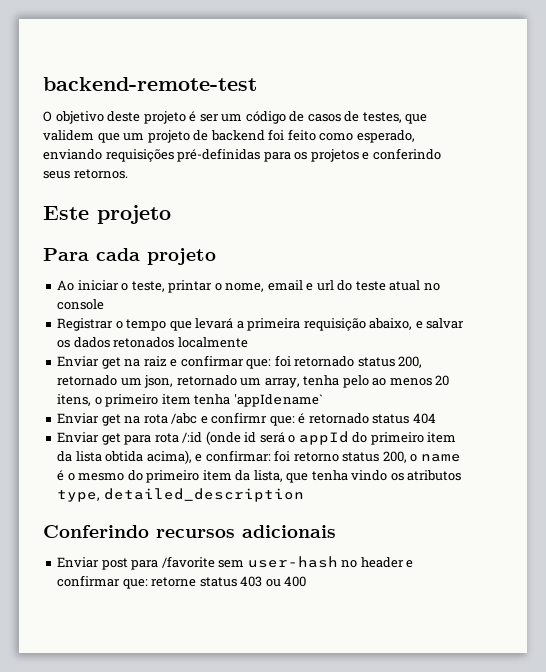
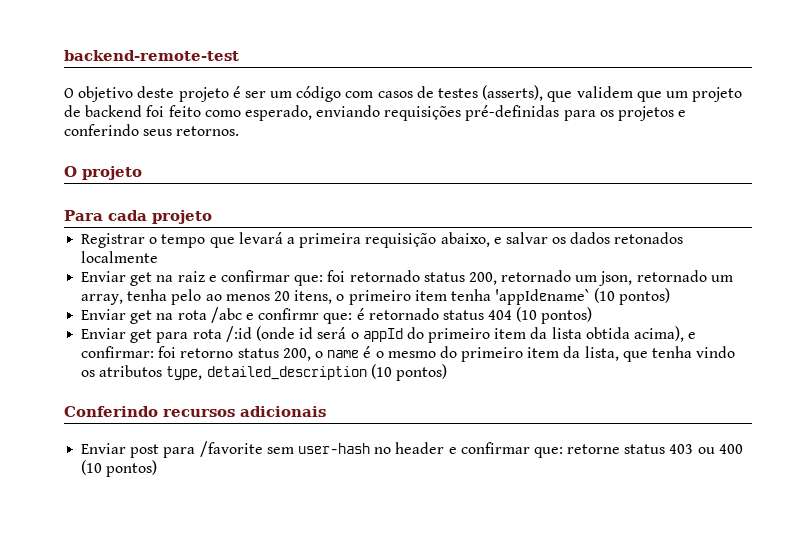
[289,111,305,122] de -> [345,91,374,98] com
[362,112,402,123] testes, -> [438,85,544,101] testes (asserts),
[43,206,89,220] Este -> [64,166,77,177] O
[57,280,440,293] [57,299,105,310] // Ao iniciar o teste, printar o nome, email e url do teste atual no console -> (212, 217) none
(323, 400) none -> [594,288,671,305] (10 pontos)
(436, 418) none -> [516,307,593,324] (10 pontos)
(304, 495) none -> [370,364,447,381] (10 pontos)
(307, 581) none -> [81,460,158,477] (10 pontos)

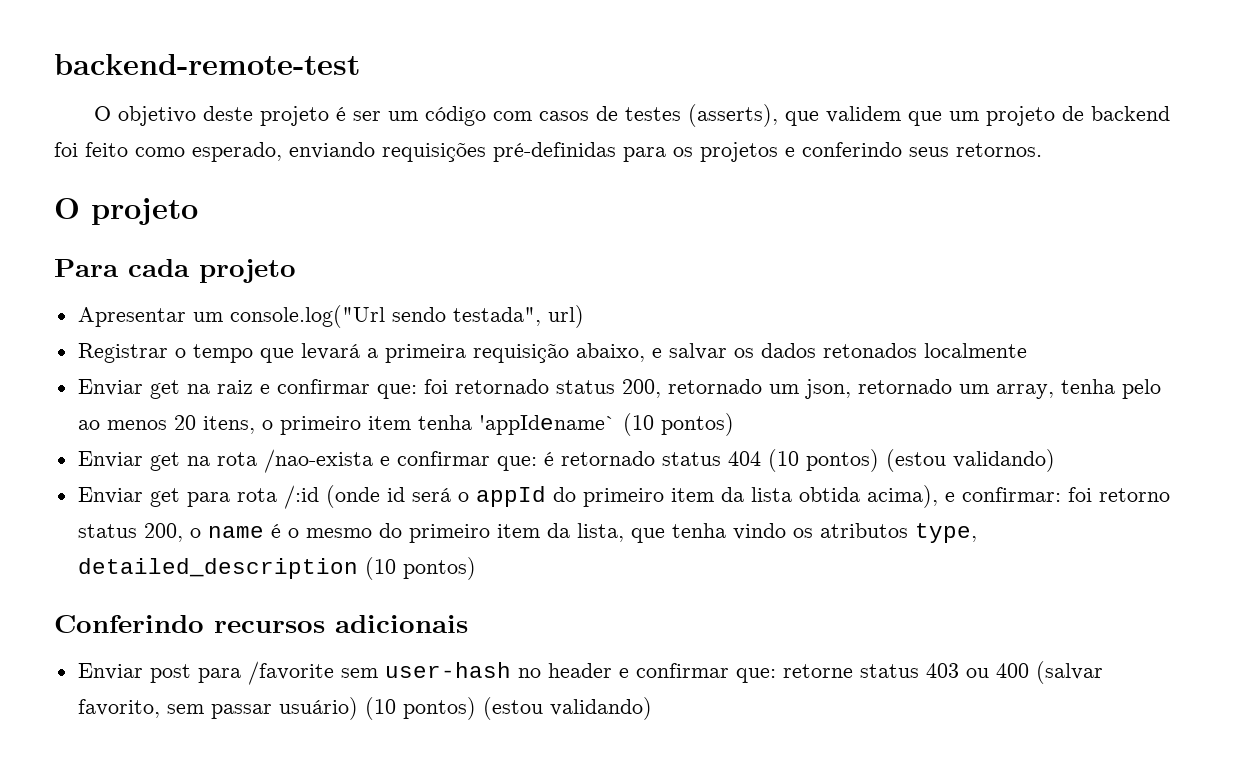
(212, 217) none -> [77,305,584,328] // Apresentar um console.log("Url sendo testada", url)
[210,307,320,323] /abc e confirmr -> [263,449,490,473] /nao-exista e confirmar
(593, 315) none -> [885,449,1055,472] (estou validando)
[81,460,158,477] (10 pontos) -> [1035,661,1103,684] [77,697,652,720] (salvar favorito, sem passar usuário) (10 pontos) (estou validando)

